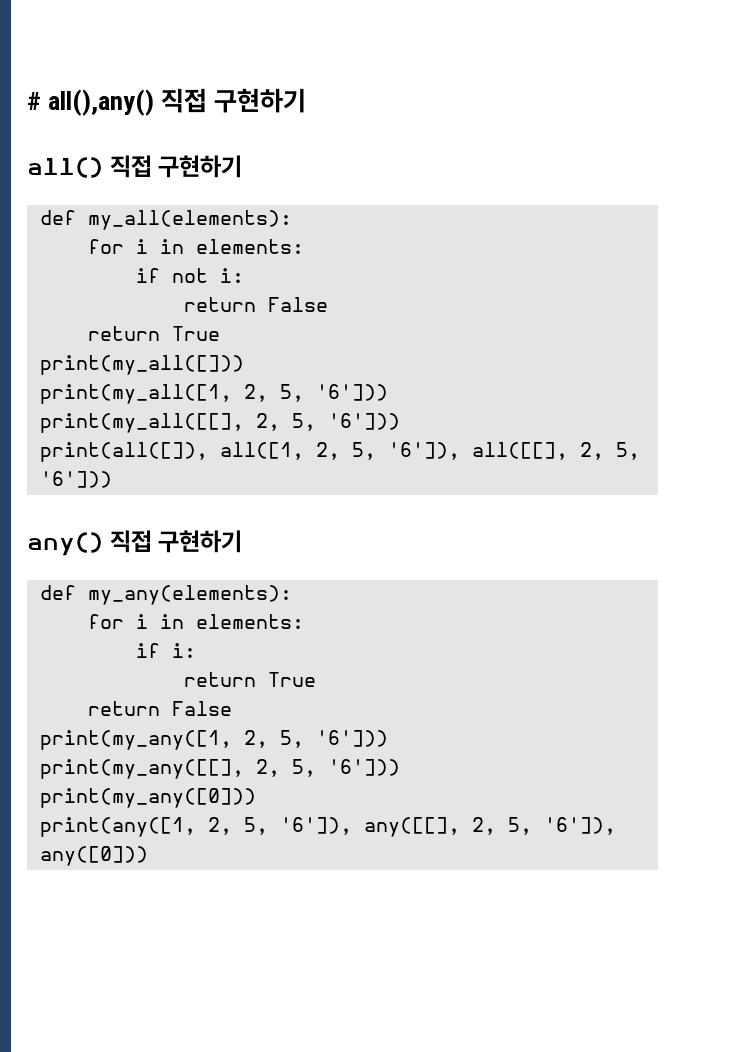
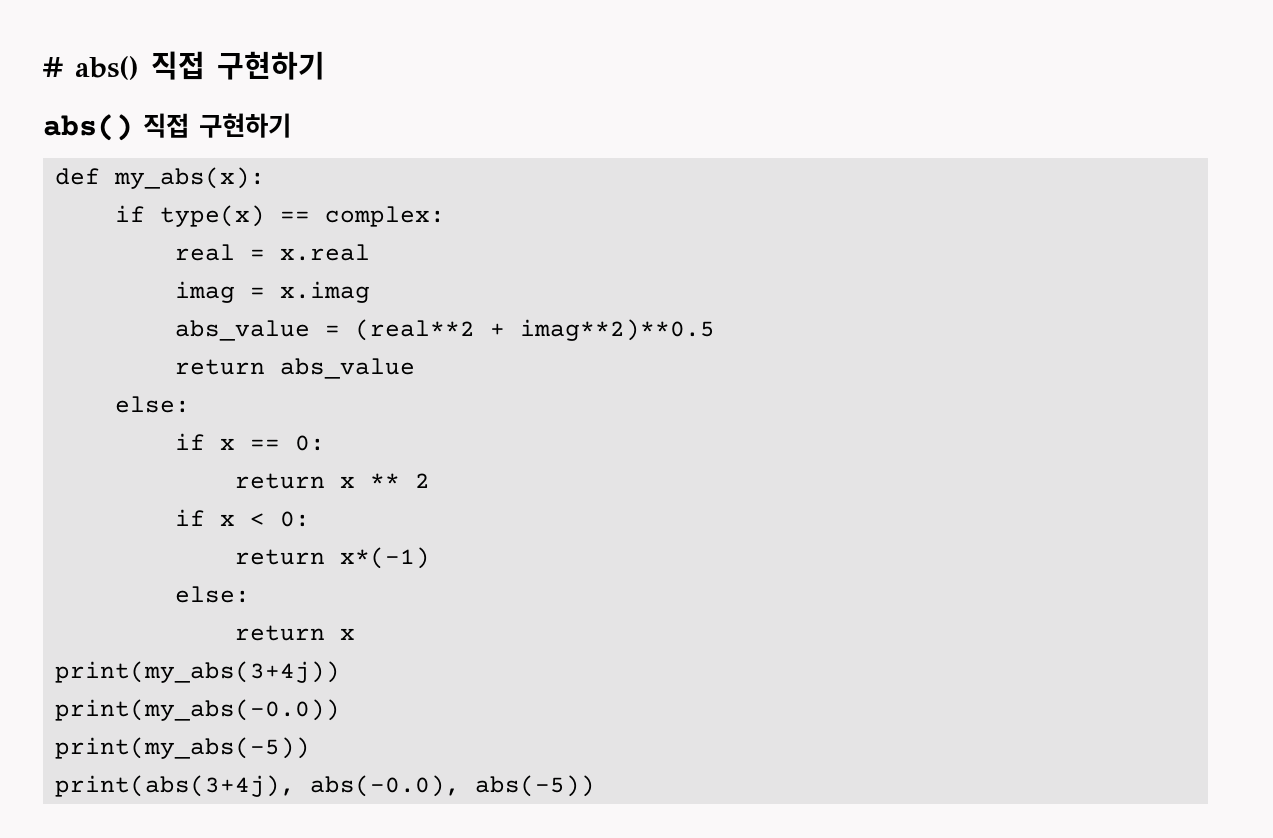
[48,88,307,116] [27,155,243,178] [39,210,292,230] [87,239,304,254] [135,268,244,283] [183,297,328,312] [87,326,220,341] [39,355,244,375] [39,384,388,404] [39,413,400,433] [39,442,640,462] [39,471,112,488] [27,530,243,556] [39,585,292,605] [87,614,304,629] [135,643,196,658] [183,672,316,687] [87,701,232,716] [39,730,388,750] [39,759,400,779] [39,788,256,808] [39,817,616,837] [39,846,148,866] all(),any() 직접 구현하기 // all() 직접 구현하기 // def my_all(elements): // for i in elements: // if not i: // return False // return True // print(my_all([])) // print(my_all([1, 2, 5, '6'])) // print(my_all([[], 2, 5, '6'])) // print(all([]), all([1, 2, 5, '6']), all([[], 2, 5, '6'])) // any() 직접 구현하기 // def my_any(elements): // for i in elements: // if i: // return True // return False // print(my_any([1, 2, 5, '6'])) // print(my_any([[], 2, 5, '6'])) // print(my_any([0])) // print(any([1, 2, 5, '6']), any([[], 2, 5, '6']), any([0])) -> [75,51,325,80] [43,113,291,141] [55,167,266,189] [115,205,446,227] [175,244,371,261] [175,281,371,303] [175,319,716,341] [175,358,416,379] [115,396,191,413] [175,433,326,451] [235,473,431,489] [175,509,311,527] [235,547,431,569] [175,586,251,603] [235,625,356,641] [55,661,341,683] [55,699,341,721] [55,737,311,759] [55,775,596,797] abs() 직접 구현하기 // abs() 직접 구현하기 // def my_abs(x): // if type(x) == complex: // real = x.real // imag = x.imag // abs_value = (real**2 + imag**2)**0.5 // return abs_value // else: // if x == 0: // return x ** 2 // if x < 0: // return x*(-1) // else: // return x // print(my_abs(3+4j)) // print(my_abs(-0.0)) // print(my_abs(-5)) // print(abs(3+4j), abs(-0.0), abs(-5))

